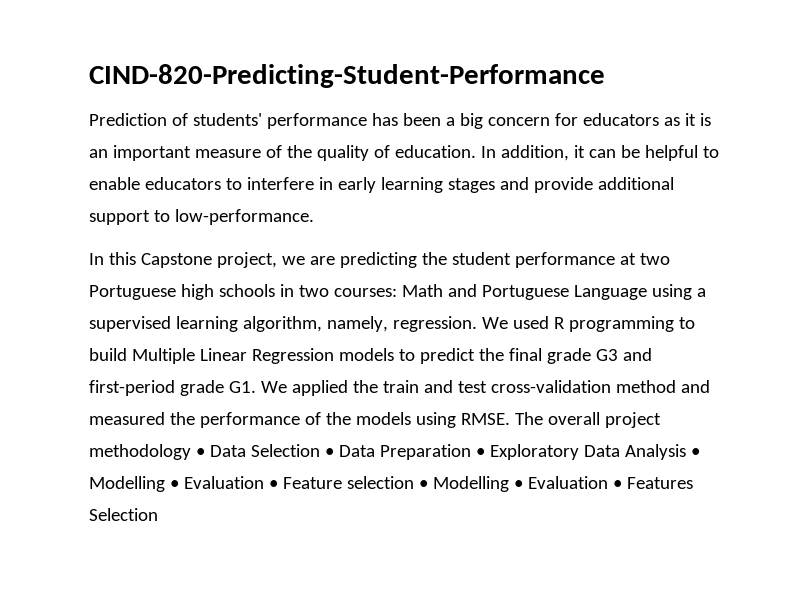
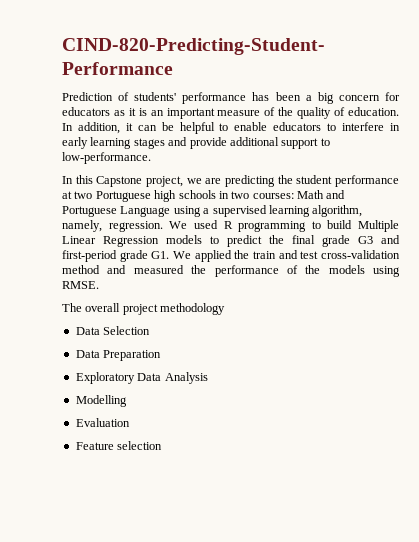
(510, 419) none -> (99, 285) //
[195,448,205,457] • -> (226, 309) //
[324,448,334,457] • -> (151, 330) //
[475,448,485,457] • -> (162, 355) //
[690,448,700,457] [89,476,278,492] • Modelling • Evaluation • -> [75,395,127,407] [75,418,130,427] // Modelling // Evaluation //
[418,476,693,492] [89,508,158,521] • Modelling • Evaluation • Features Selection -> (163, 445) none

